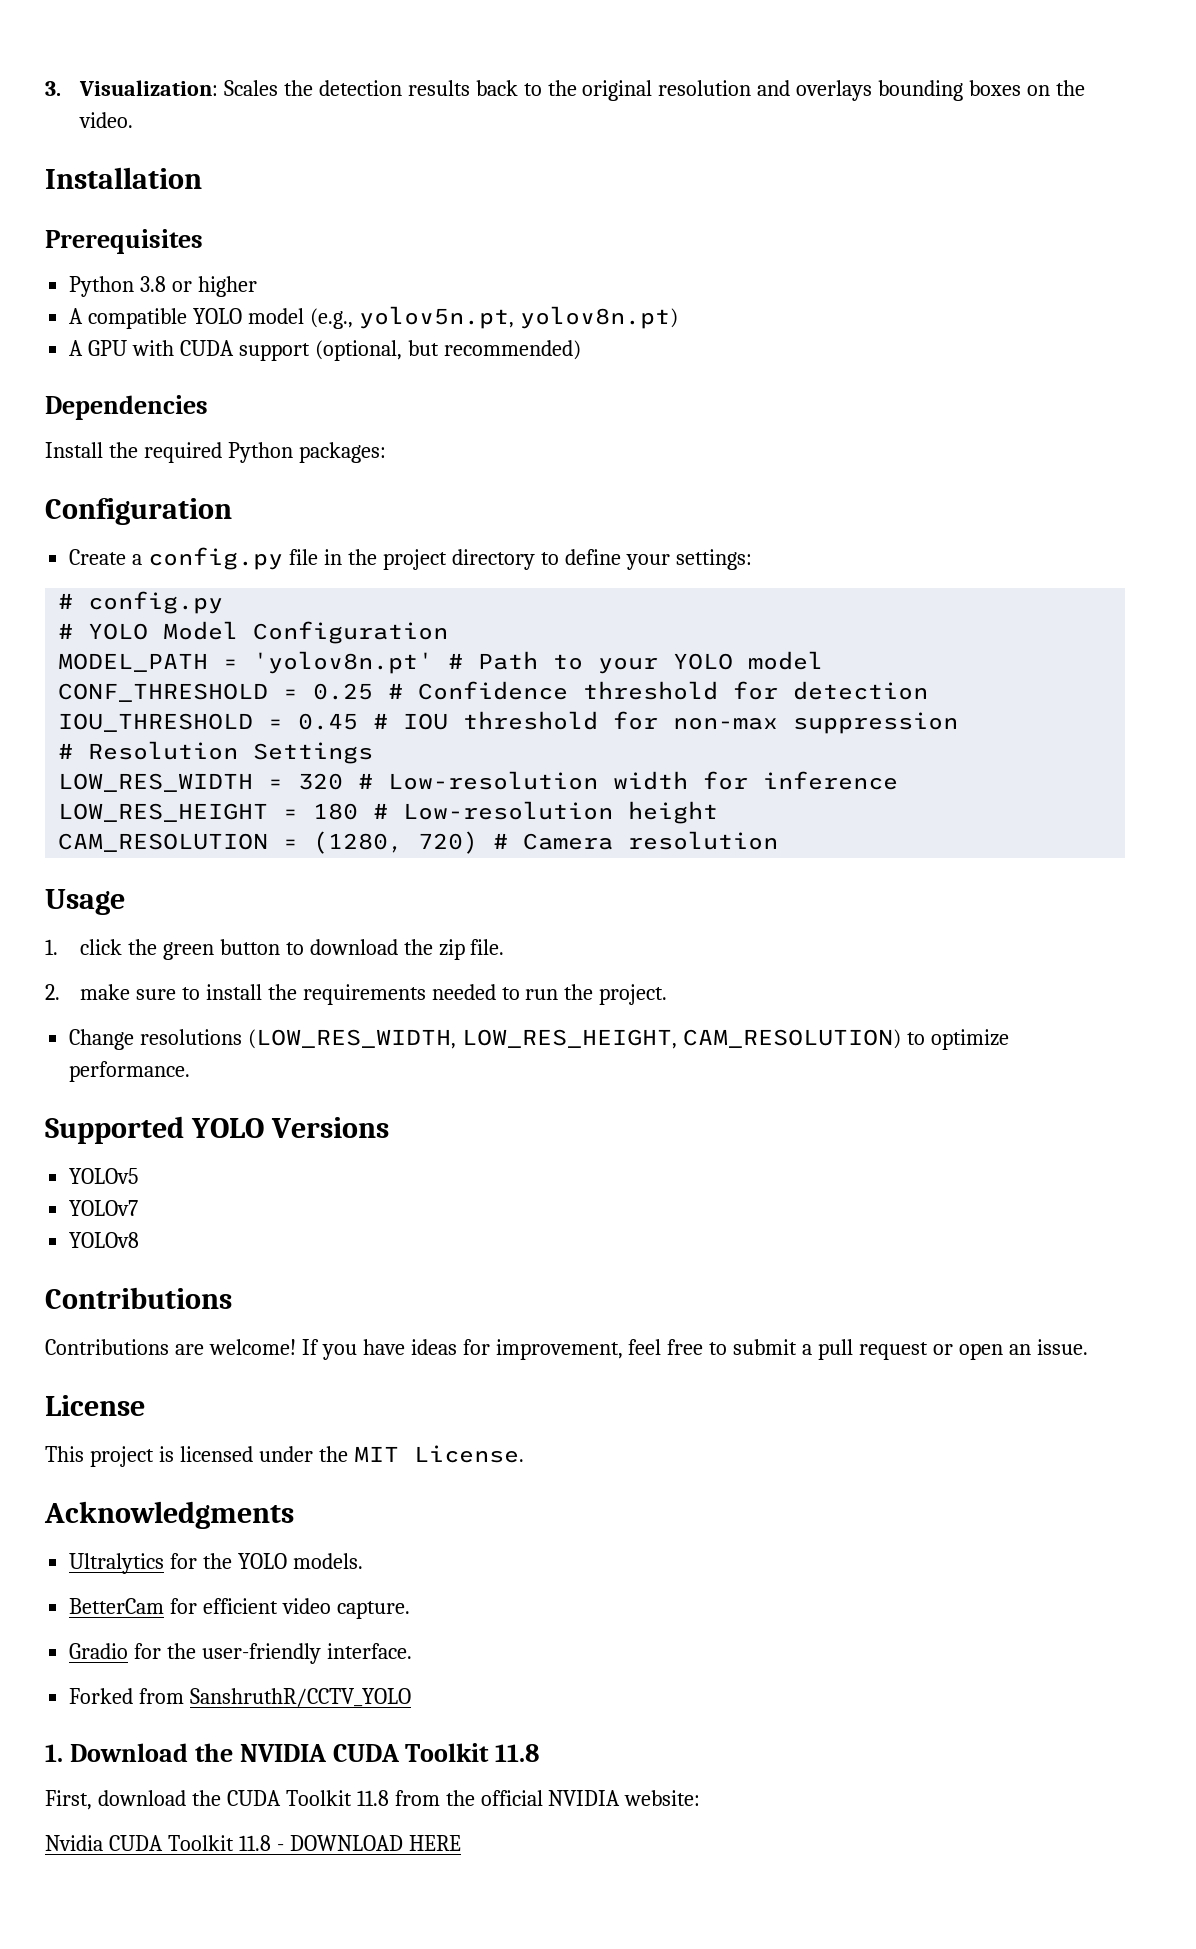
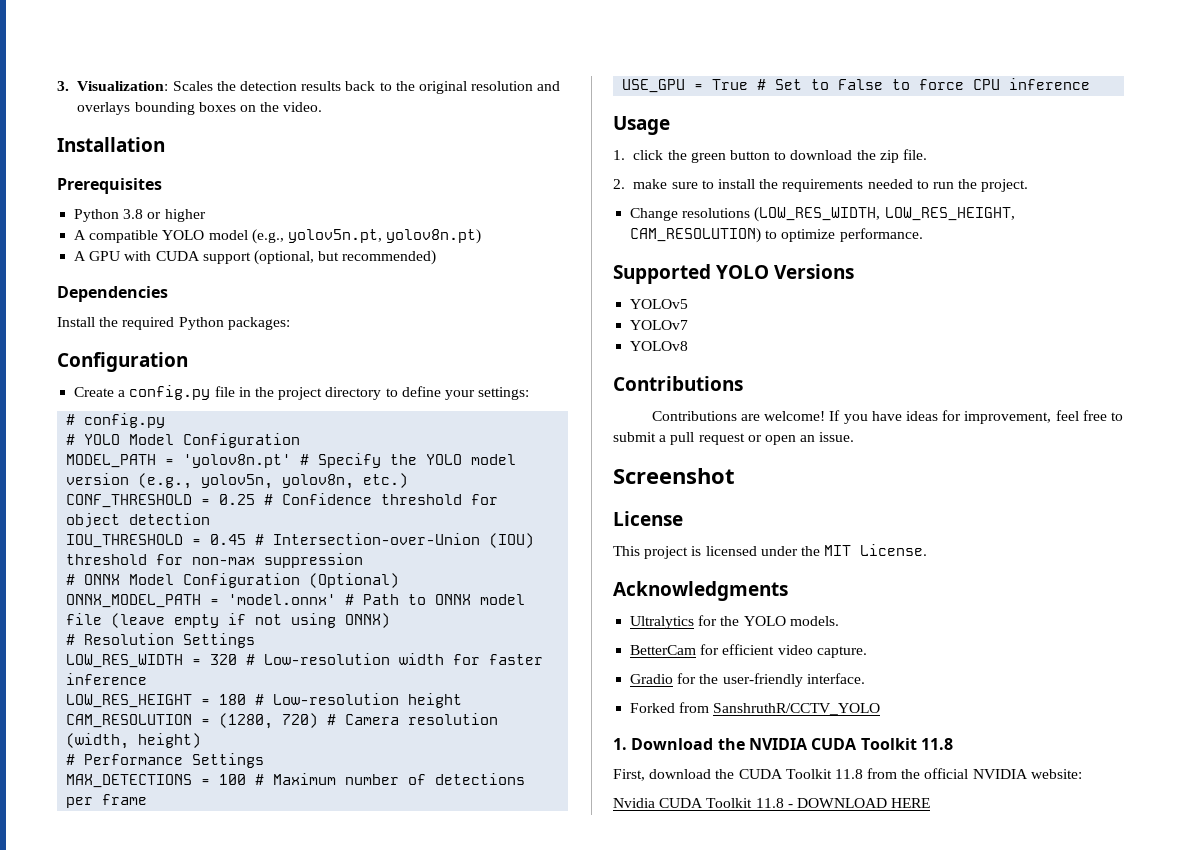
[478,651,824,674] Path to your YOLO model -> [318,453,517,468] [66,473,409,489] Specify the YOLO model version (e.g., yolov5n, yolov8n, etc.)
(779, 690) none -> [66,513,121,528] object
[403,713,449,730] IOU -> [273,533,535,548] Intersection-over-Union (IOU)
(959, 723) none -> [66,573,400,588] [66,594,526,608] [66,613,391,628] // # ONNX Model Configuration (Optional) // ONNX_MODEL_PATH = 'model.onnx' # Path to ONNX model file (leave empty if not using ONNX)
(749, 780) none -> [489,654,544,665] faster
(779, 840) none -> [66,733,202,749] [66,753,265,768] [66,773,526,788] [66,794,148,808] [622,78,1091,93] (width, height) // # Performance Settings // MAX_DETECTIONS = 100 # Maximum number of detections per frame // USE_GPU = True # Set to False to force CPU inference
(1088, 1347) none -> [613,468,735,484] // Screenshot

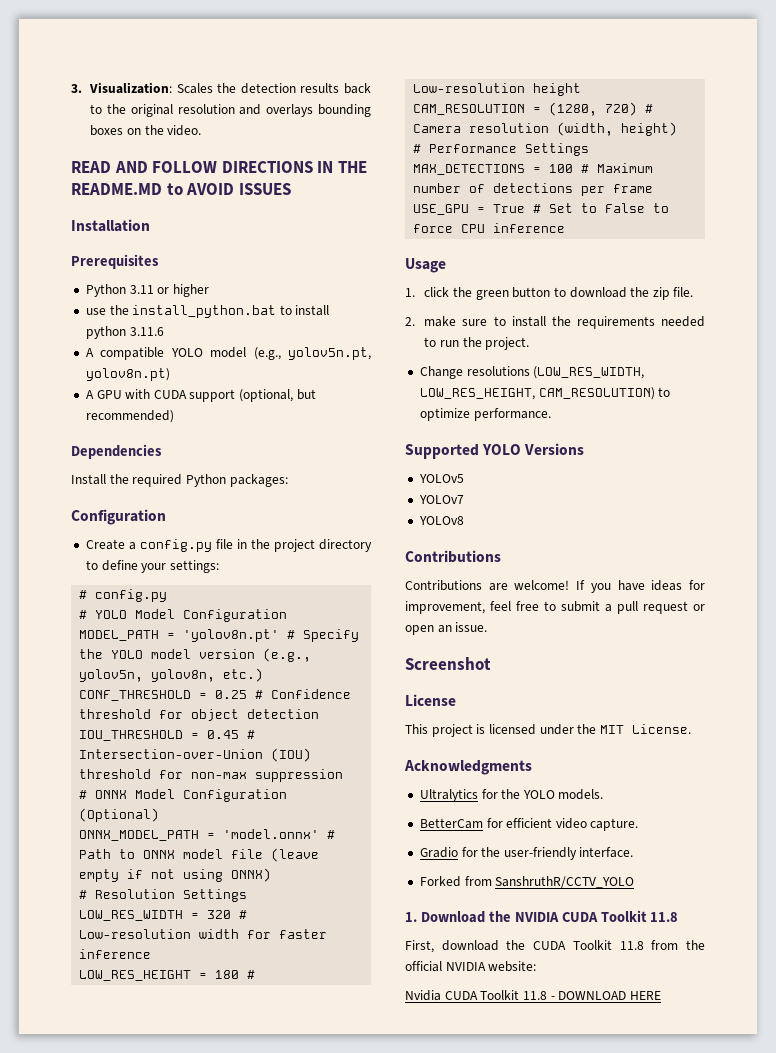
(323, 107) none -> [71,161,367,173] [71,183,291,195] // READ AND FOLLOW DIRECTIONS IN THE README.MD to AVOID ISSUES
[123,209,144,219] 3.8 -> [129,285,154,294] 3.11
(206, 215) none -> [85,305,330,318] [85,326,164,339] // use the install_python.bat to install python 3.11.6

